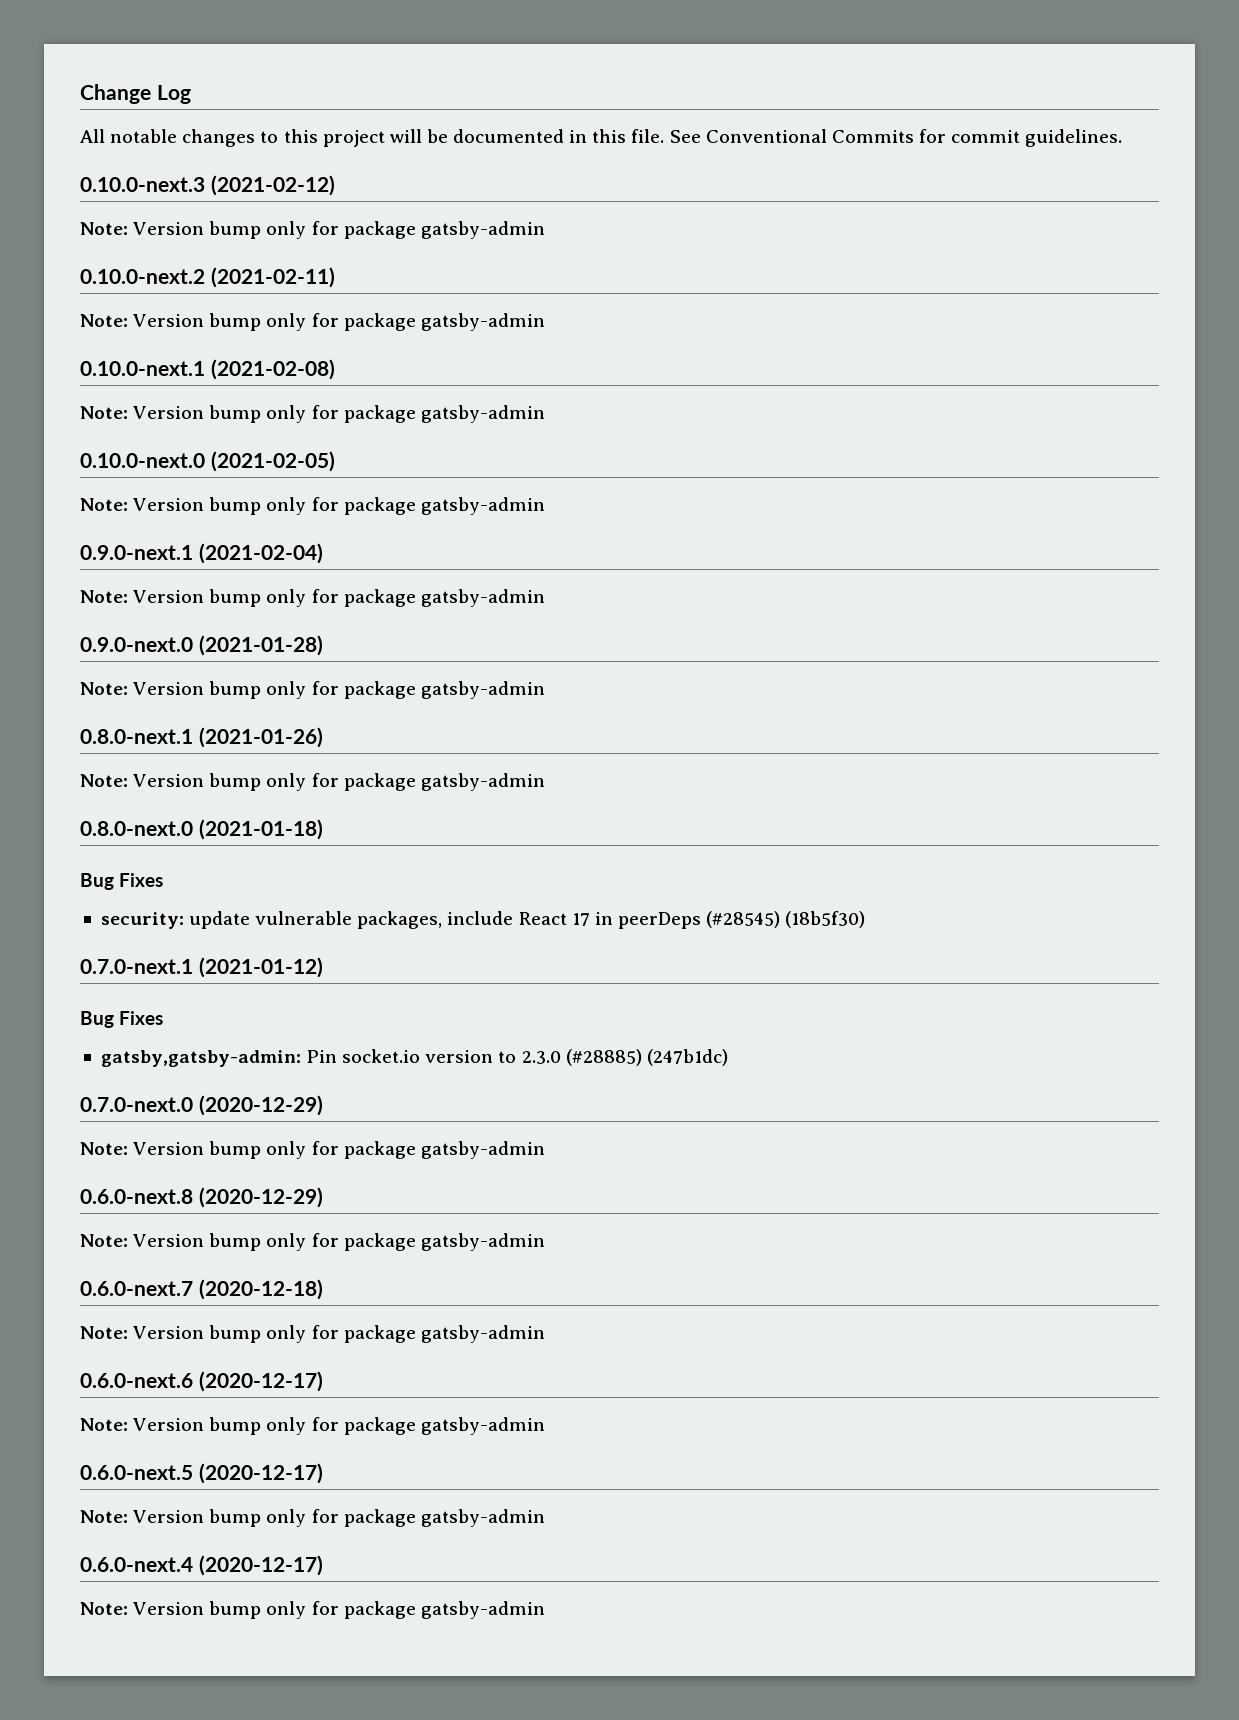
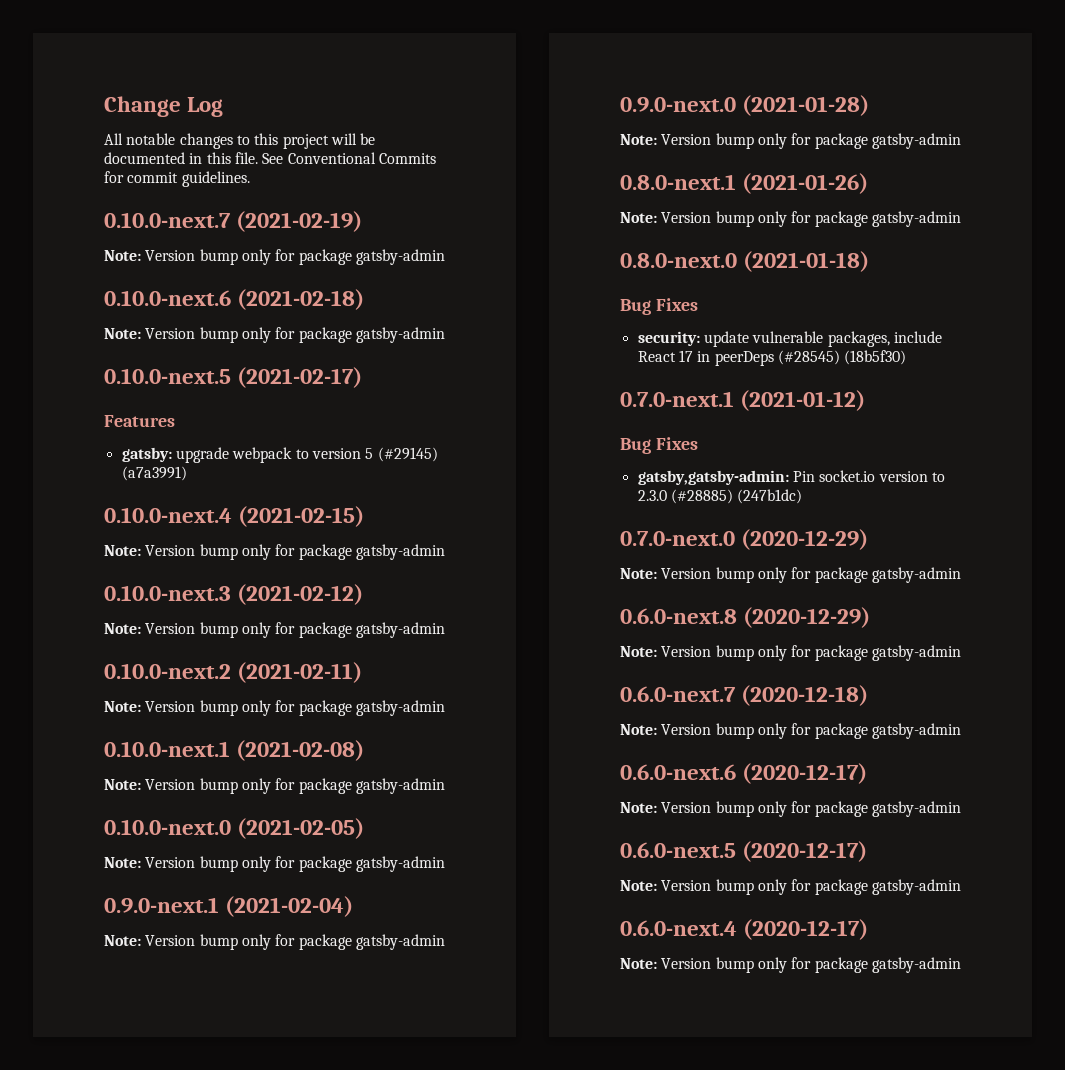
(1123, 138) none -> [104,211,363,232] [104,249,445,265] [104,289,365,310] [104,327,445,343] [104,367,363,388] [104,415,175,427] [121,447,438,463] [121,466,187,481] [104,506,365,527] [104,544,445,560] // 0.10.0-next.7 (2021-02-19) // Note: Version bump only for package gatsby-admin // 0.10.0-next.6 (2021-02-18) // Note: Version bump only for package gatsby-admin // 0.10.0-next.5 (2021-02-17) // Features // gatsby: upgrade webpack to version 5 (#29145) (a7a3991) // 0.10.0-next.4 (2021-02-15) // Note: Version bump only for package gatsby-admin

